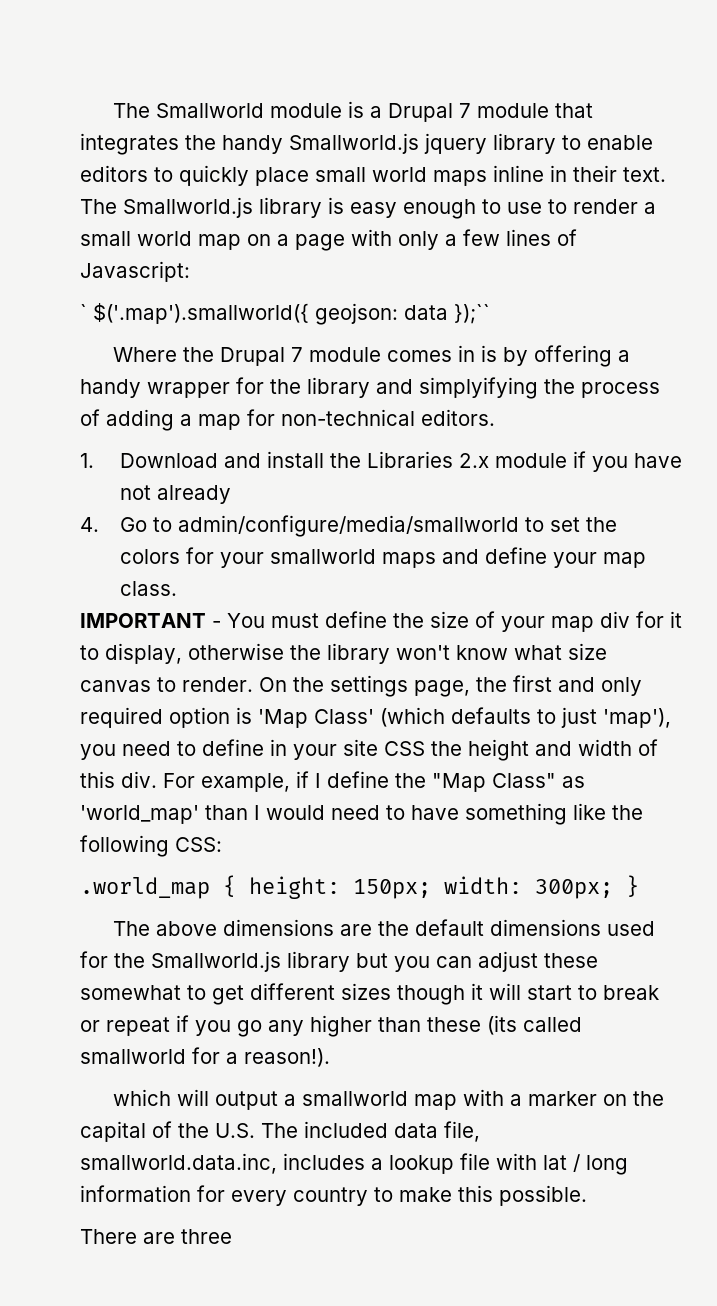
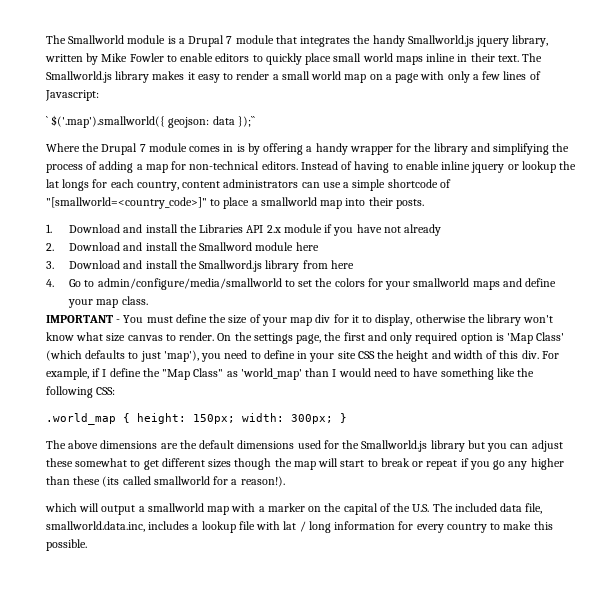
[493,133,556,154] library -> [512,35,549,47] [45,53,164,65] library, written by Mike Fowler
[328,197,542,219] is easy enough to use -> [152,71,220,83] makes it easy
[419,377,538,399] simplyifying -> [493,143,550,155] simplifying
(495, 417) none -> [300,161,577,173] [46,179,451,191] [46,197,424,209] Instead of having to enable inline jquery or lookup the lat longs for each country, content administrators can use a simple shortcode of "[smallworld=<country_code>]" to place a smallworld map into their posts.
(453, 459) none -> [246,225,264,233] API
(231, 494) none -> [46,242,319,251] [46,260,354,272] // 2. Download and install the Smallword module here // 3. Download and install the Smallword.js library from here
[471,983,483,1000] it -> [274,458,316,470] the map
[80,1229,232,1244] // There are three -> (87, 545) none

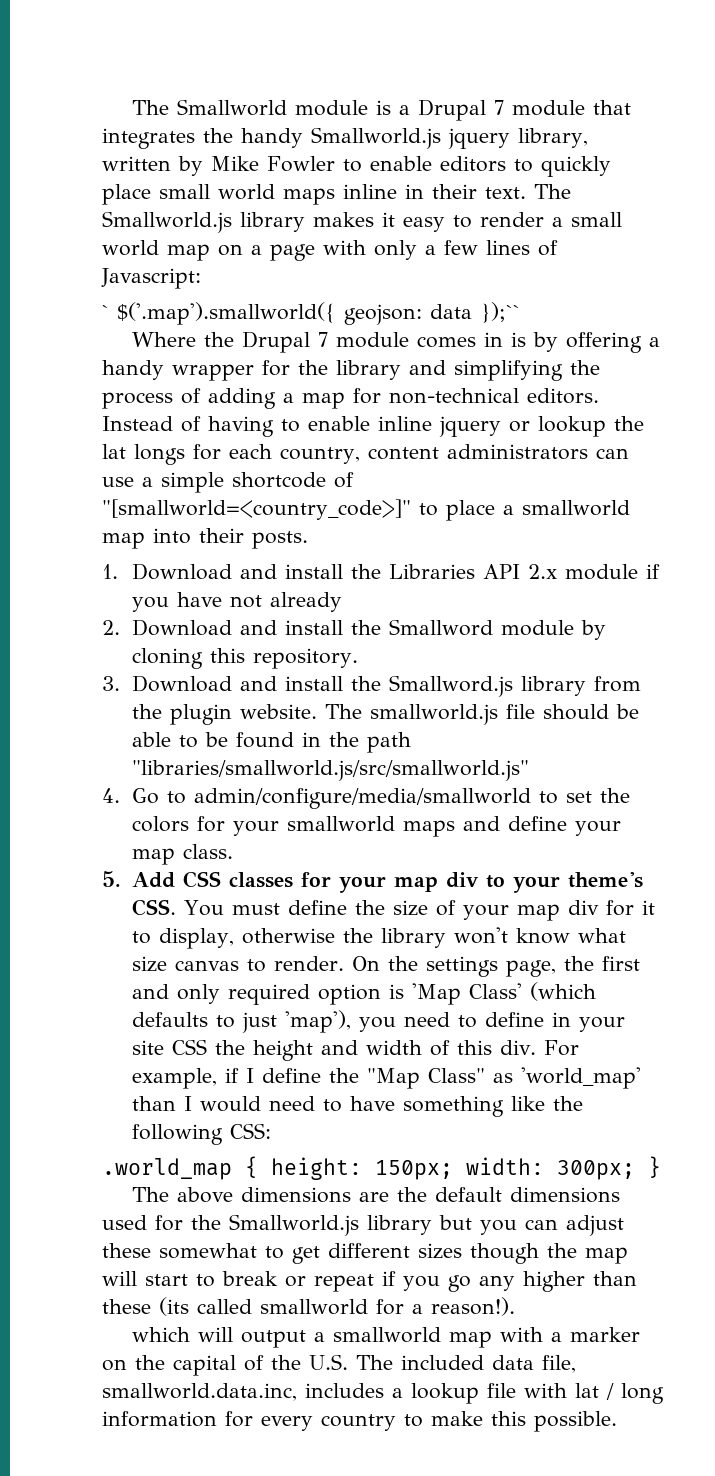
[295,242,319,251] here -> [580,620,606,640] [131,648,358,669] by cloning this repository.
[330,260,354,269] here -> [131,704,639,725] [131,732,411,753] [131,760,529,781] the plugin website. The smallworld.js file should be able to be found in the path "libraries/smallworld.js/src/smallworld.js"
[46,315,121,323] IMPORTANT - -> [102,871,643,893] [131,899,176,916] 5. Add CSS classes for your map div to your theme's CSS.

